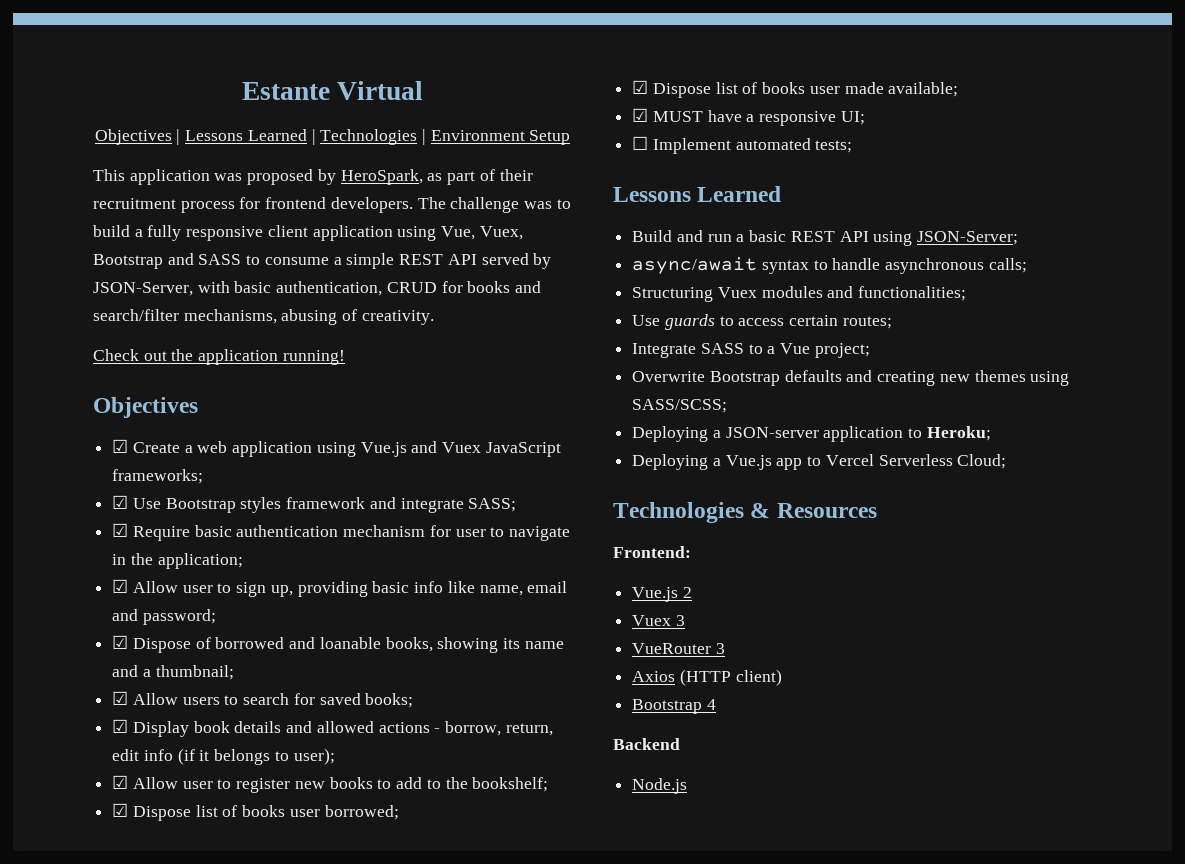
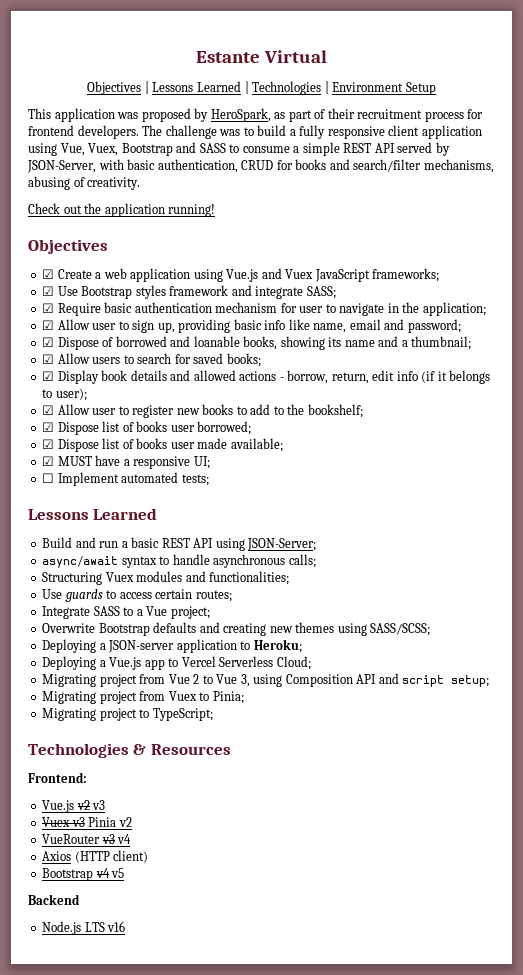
(1007, 461) none -> [42,673,490,687] [42,691,244,704] [42,708,213,721] // Migrating project from Vue 2 to Vue 3, using Composition API and script setup; // Migrating project from Vuex to Pinia; // Migrating project to TypeScript;
[682,587,692,598] [632,615,685,626] 2 // Vuex 3 -> [76,800,106,810] [42,817,132,827] v2 v3 // Vuex v3 Pinia v2
[715,643,725,654] 3 -> [101,834,132,844] v3 v4
[706,699,716,710] 4 -> [95,868,125,878] v4 v5
(688, 786) none -> [84,921,126,932] LTS v16

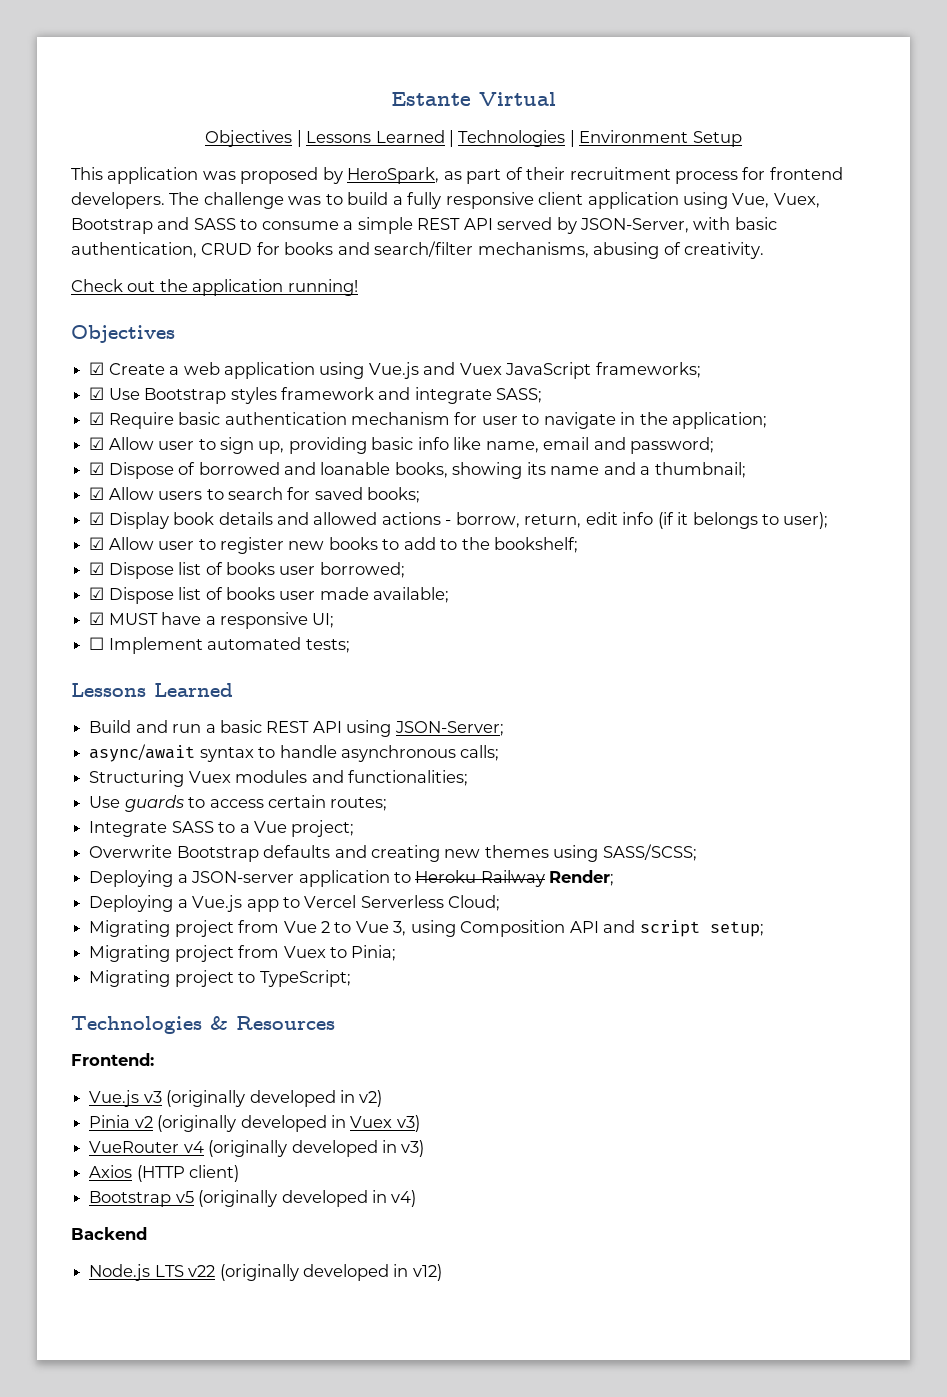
[253,639,302,653] Heroku; -> [415,870,615,887] Heroku Railway Render;
[76,800,106,810] [42,817,132,827] v2 v3 // Vuex v3 Pinia v2 -> [143,1090,383,1107] [89,1115,420,1132] v3 (originally developed in v2) // Pinia v2 (originally developed in Vuex v3)
[101,834,132,844] v3 v4 -> [183,1140,425,1157] v4 (originally developed in v3)
[95,868,110,878] v4 -> (172, 1199) none
(125, 873) none -> [198,1190,417,1207] (originally developed in v4)
[107,921,126,932] v16 -> [188,1264,442,1281] v22 (originally developed in v12)

